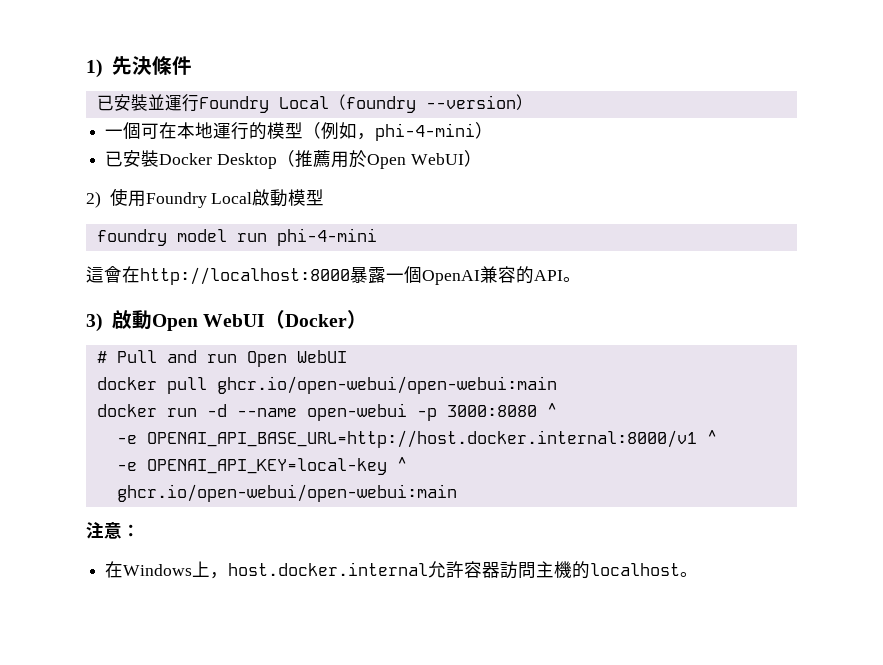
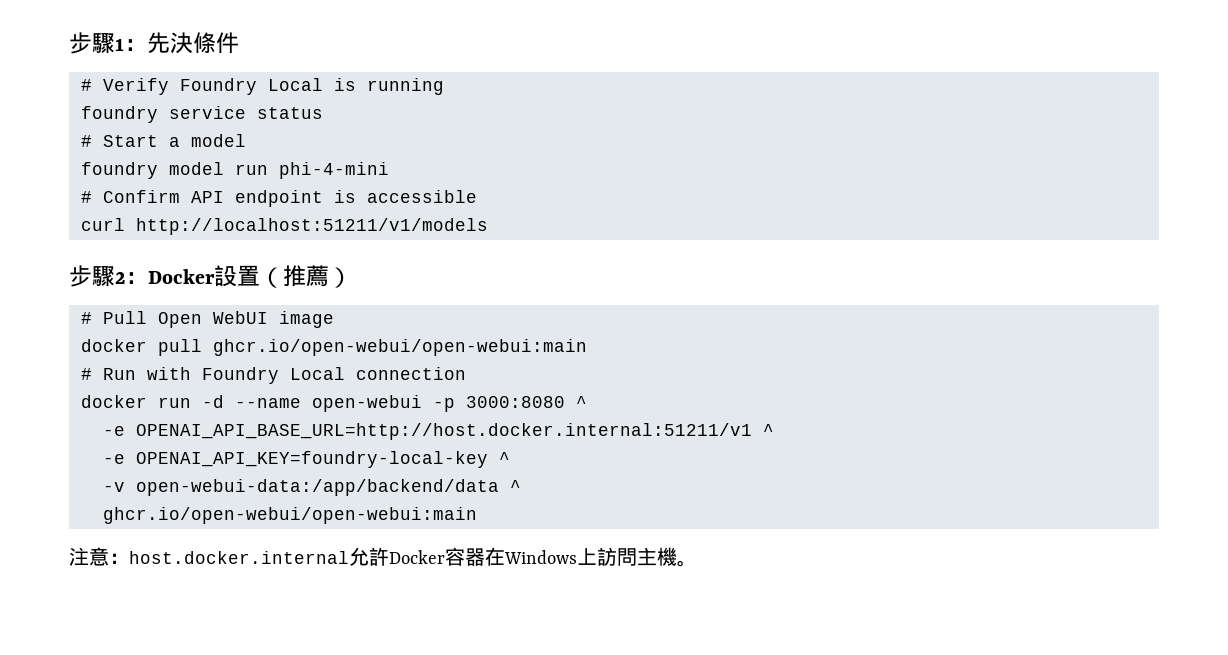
[86,59,103,78] 1) -> [69,32,147,54] 步驟1：
[96,94,533,113] [105,122,494,141] [105,150,482,169] [86,188,325,208] [96,228,377,246] [86,266,581,285] [86,310,348,332] 已安裝並運行Foundry Local（foundry --version） // 一個可在本地運行的模型（例如，phi-4-mini） // 已安裝Docker Desktop（推薦用於Open WebUI） // 2)使用Foundry Local啟動模型 // foundry model run phi-4-mini // 這會在http://localhost:8000暴露一個OpenAI兼容的API。 // 3)啟動Open WebUI（Docker -> [81,78,444,95] [81,106,323,123] [81,134,246,147] [81,162,389,179] [81,190,477,207] [81,218,488,235] [69,265,329,288] # Verify Foundry Local is running // foundry service status // # Start a model // foundry model run phi-4-mini // # Confirm API endpoint is accessible // curl http://localhost:51211/v1/models // 步驟2：Docker設置（推薦
[166,350,347,367] and run Open WebUI -> [158,311,334,328] Open WebUI image
(557, 385) none -> [81,367,466,384] // # Run with Foundry Local connection
[146,430,717,448] [116,458,387,475] OPENAI_API_BASE_URL=http://host.docker.internal:8000/v1 ^ // -e OPENAI_API_KEY=local-key -> [136,423,774,440] [103,451,510,468] [103,479,499,496] OPENAI_API_BASE_URL=http://host.docker.internal:51211/v1 ^ // -e OPENAI_API_KEY=foundry-local-key ^ // -v open-webui-data:/app/backend/data
[105,561,501,579] // 在Windows上，host.docker.internal允許容器 -> [129,547,597,566] host.docker.internal允許Docker容器在Windows上
[572,561,681,579] 的localhost -> (677, 556) none

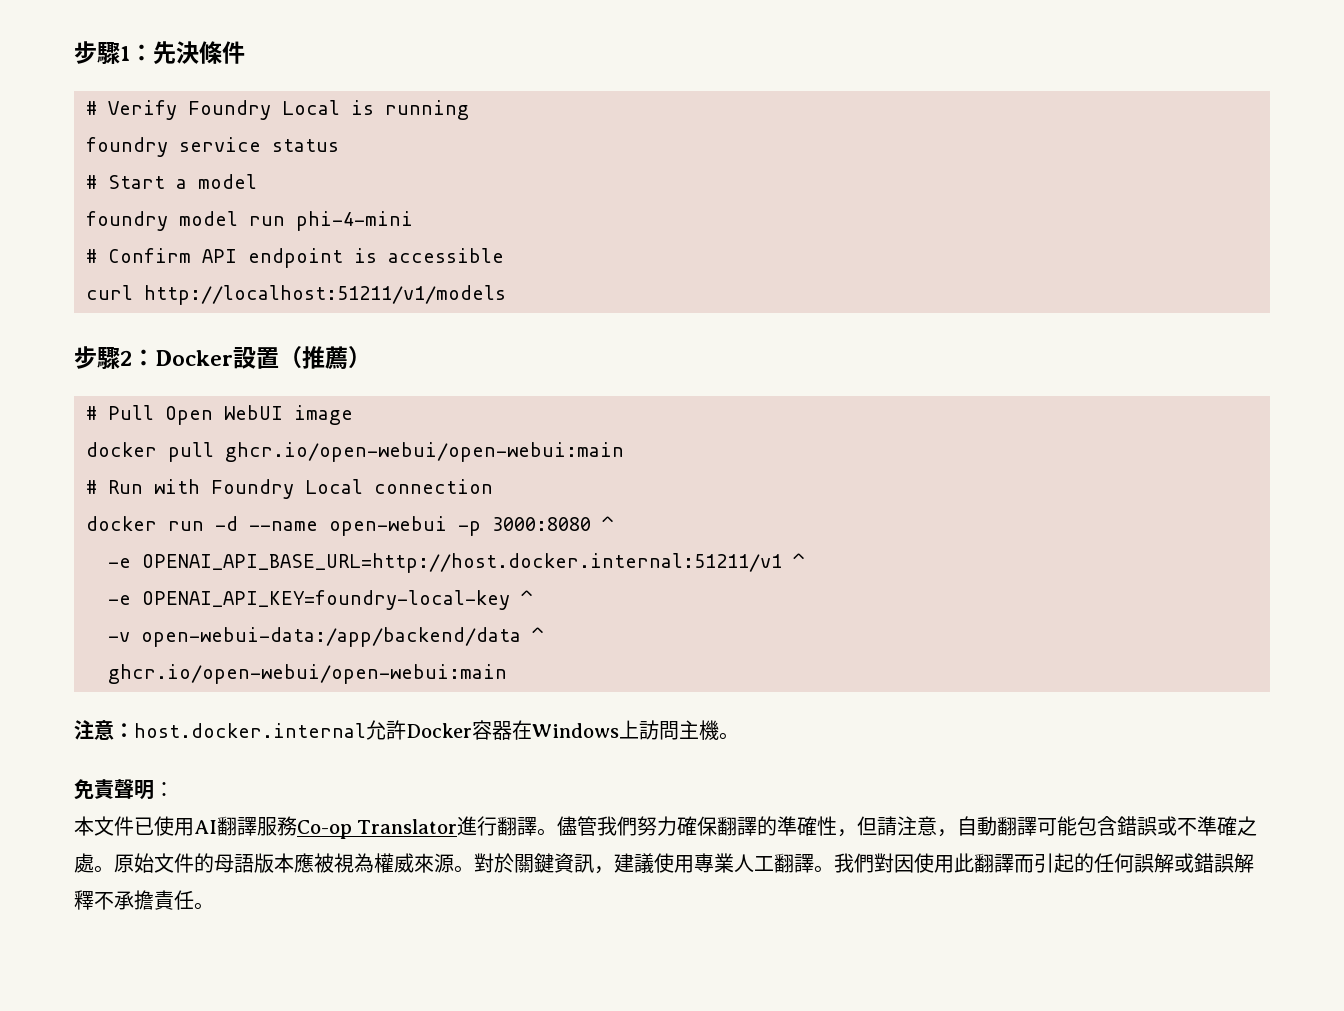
(697, 563) none -> [74,779,174,800] [74,816,1258,839] [74,853,1254,874] [74,890,214,910] // 免責聲明： // 本文件已使用AI翻譯服務Co-op Translator進行翻譯。儘管我們努力確保翻譯的準確性，但請注意，自動翻譯可能包含錯誤或不準確之處。原始文件的母語版本應被視為權威來源。對於關鍵資訊，建議使用專業人工翻譯。我們對因使用此翻譯而引起的任何誤解或錯誤解釋不承擔責任。

